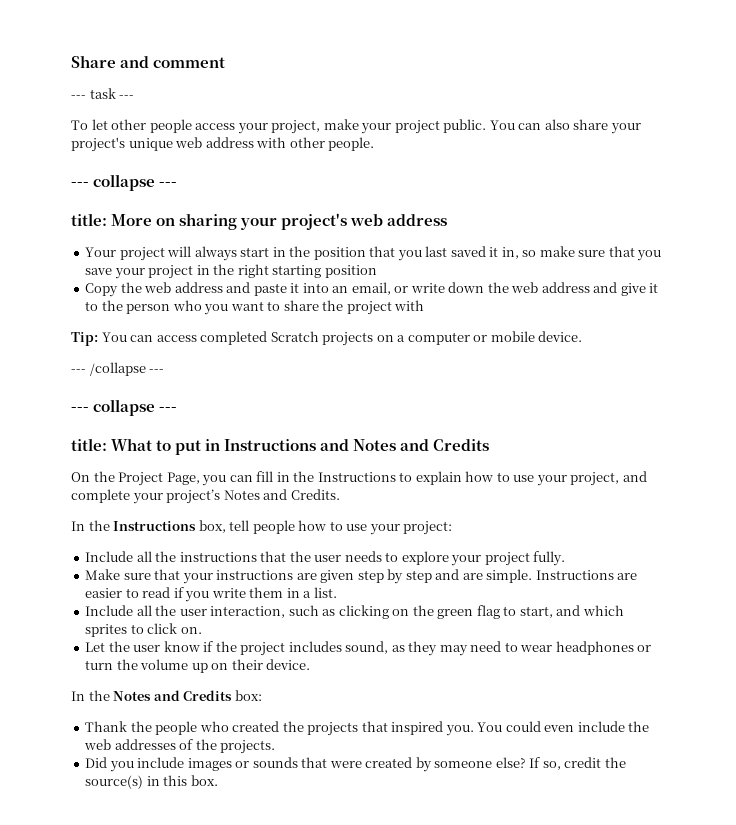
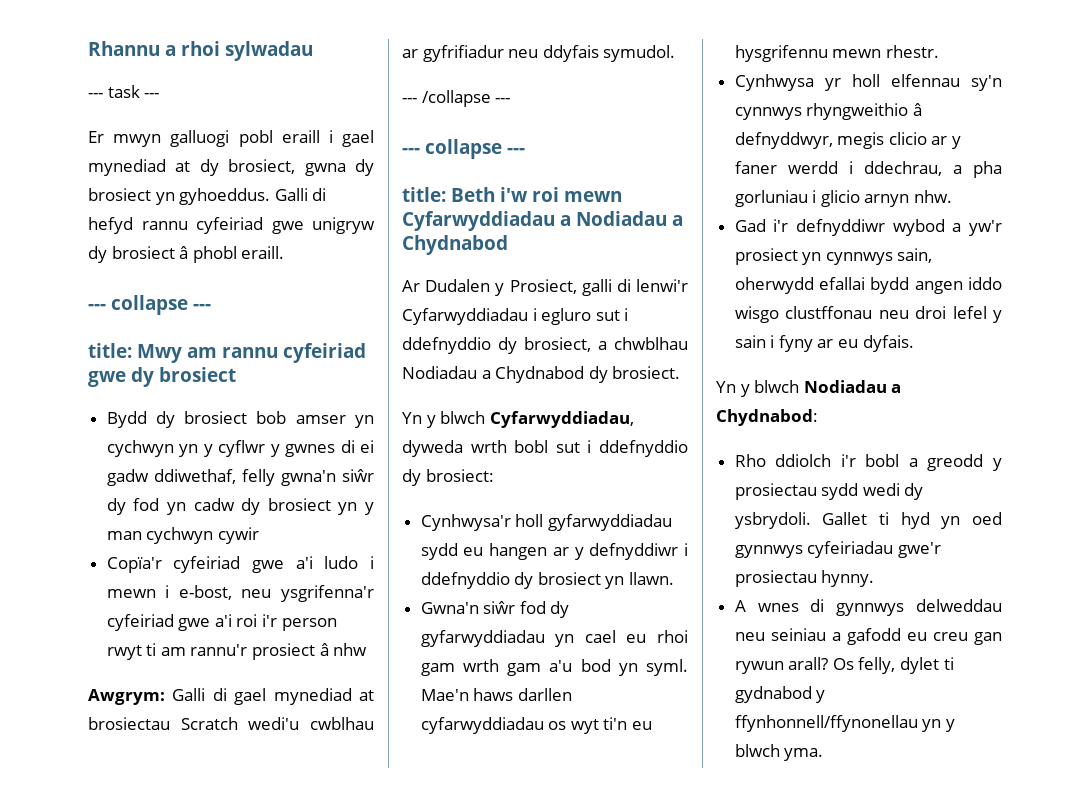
[71,55,226,68] Share and comment -> [88,41,313,61] Rhannu a rhoi sylwadau
[71,119,641,134] [71,137,375,152] [71,174,178,191] [71,213,448,230] [85,246,662,261] [85,264,377,279] [85,282,659,297] [85,300,425,315] [71,331,583,346] To let other people access your project, make your project public. You can also share your project's unique web address with other people. // --- collapse --- // title: More on sharing your project's web address // Your project will always start in the position that you last saved it in, so make sure that you save your project in the right starting position // Copy the web address and paste it into an email, or write down the web address and give it to the person who you want to share the project with // Tip: You can access completed Scratch projects on a computer or mobile device. -> [88,130,374,147] [88,159,374,176] [88,188,327,205] [88,217,375,234] [88,246,285,263] [88,295,211,315] [88,343,366,363] [88,367,236,387] [106,411,374,428] [106,440,374,457] [106,469,374,486] [106,498,375,515] [106,527,259,544] [106,556,375,573] [106,585,374,602] [106,614,337,631] [106,643,368,660] [88,688,374,705] [88,717,375,730] [402,45,676,62] Er mwyn galluogi pobl eraill i gael mynediad at dy brosiect, gwna dy brosiect yn gyhoeddus. Galli di hefyd rannu cyfeiriad gwe unigryw dy brosiect â phobl eraill. // --- collapse --- // title: Mwy am rannu cyfeiriad gwe dy brosiect // Bydd dy brosiect bob amser yn cychwyn yn y cyflwr y gwnes di ei gadw ddiwethaf, felly gwna'n siŵr dy fod yn cadw dy brosiect yn y man cychwyn cywir // Copïa'r cyfeiriad gwe a'i ludo i mewn i e-bost, neu ysgrifenna'r cyfeiriad gwe a'i roi i'r person rwyt ti am rannu'r prosiect â nhw // Awgrym: Galli di gael mynediad at brosiectau Scratch wedi'u cwblhau ar gyfrifiadur neu ddyfais symudol.
[111,438,490,455] [71,471,647,486] [71,489,340,504] [71,520,453,535] [85,551,566,566] [85,569,638,584] [85,587,337,602] [85,605,624,619] [85,623,202,637] [85,641,652,656] [85,659,311,673] [71,690,262,701] [85,721,650,736] [84,739,276,754] [85,757,626,772] [85,775,218,789] What to put in Instructions and Notes and Credits // On the Project Page, you can fill in the Instructions to explain how to use your project, and complete your project’s Notes and Credits. // In the Instructions box, tell people how to use your project: // Include all the instructions that the user needs to explore your project fully. // Make sure that your instructions are given step by step and are simple. Instructions are easier to read if you write them in a list. // Include all the user interaction, such as clicking on the green flag to start, and which sprites to click on. // Let the user know if the project includes sound, as they may need to wear headphones or turn the volume up on their device. // In the Notes and Credits box: // Thank the people who created the projects that inspired you. You could even include the web addresses of the projects. // Did you include images or sounds that were created by someone else? If so, credit the source(s) in this box. -> [451,187,622,202] [402,211,683,231] [402,235,508,255] [402,279,688,296] [402,308,629,325] [402,337,688,354] [402,366,681,383] [402,411,634,428] [402,440,688,457] [402,469,494,486] [420,514,672,531] [420,543,688,560] [420,572,675,589] [420,601,570,618] [420,630,688,647] [420,659,688,676] [420,688,572,701] [420,717,653,734] [734,45,939,62] [734,74,1002,91] [734,103,922,120] [734,132,962,149] [734,161,1002,178] [734,190,953,207] [734,219,1002,236] [734,248,933,265] [734,277,1002,294] [734,306,1002,323] [734,335,914,352] [716,380,902,397] [716,409,818,426] [734,454,1002,471] [734,483,924,500] [734,512,1002,529] [734,541,941,558] [734,570,875,587] [734,599,1002,616] [734,628,1002,645] [734,657,954,674] [734,686,826,703] [734,715,955,732] [734,744,824,761] Beth i'w roi mewn Cyfarwyddiadau a Nodiadau a Chydnabod // Ar Dudalen y Prosiect, galli di lenwi'r Cyfarwyddiadau i egluro sut i ddefnyddio dy brosiect, a chwblhau Nodiadau a Chydnabod dy brosiect. // Yn y blwch Cyfarwyddiadau, dyweda wrth bobl sut i ddefnyddio dy brosiect: // Cynhwysa'r holl gyfarwyddiadau sydd eu hangen ar y defnyddiwr i ddefnyddio dy brosiect yn llawn. // Gwna'n siŵr fod dy gyfarwyddiadau yn cael eu rhoi gam wrth gam a'u bod yn syml. Mae'n haws darllen cyfarwyddiadau os wyt ti'n eu hysgrifennu mewn rhestr. // Cynhwysa yr holl elfennau sy'n cynnwys rhyngweithio â defnyddwyr, megis clicio ar y faner werdd i ddechrau, a pha gorluniau i glicio arnyn nhw. // Gad i'r defnyddiwr wybod a yw'r prosiect yn cynnwys sain, oherwydd efallai bydd angen iddo wisgo clustffonau neu droi lefel y sain i fyny ar eu dyfais. // Yn y blwch Nodiadau a Chydnabod: // Rho ddiolch i'r bobl a greodd y prosiectau sydd wedi dy ysbrydoli. Gallet ti hyd yn oed gynnwys cyfeiriadau gwe'r prosiectau hynny. // A wnes di gynnwys delweddau neu seiniau a gafodd eu creu gan rywun arall? Os felly, dylet ti gydnabod y ffynhonnell/ffynonellau yn y blwch yma.

